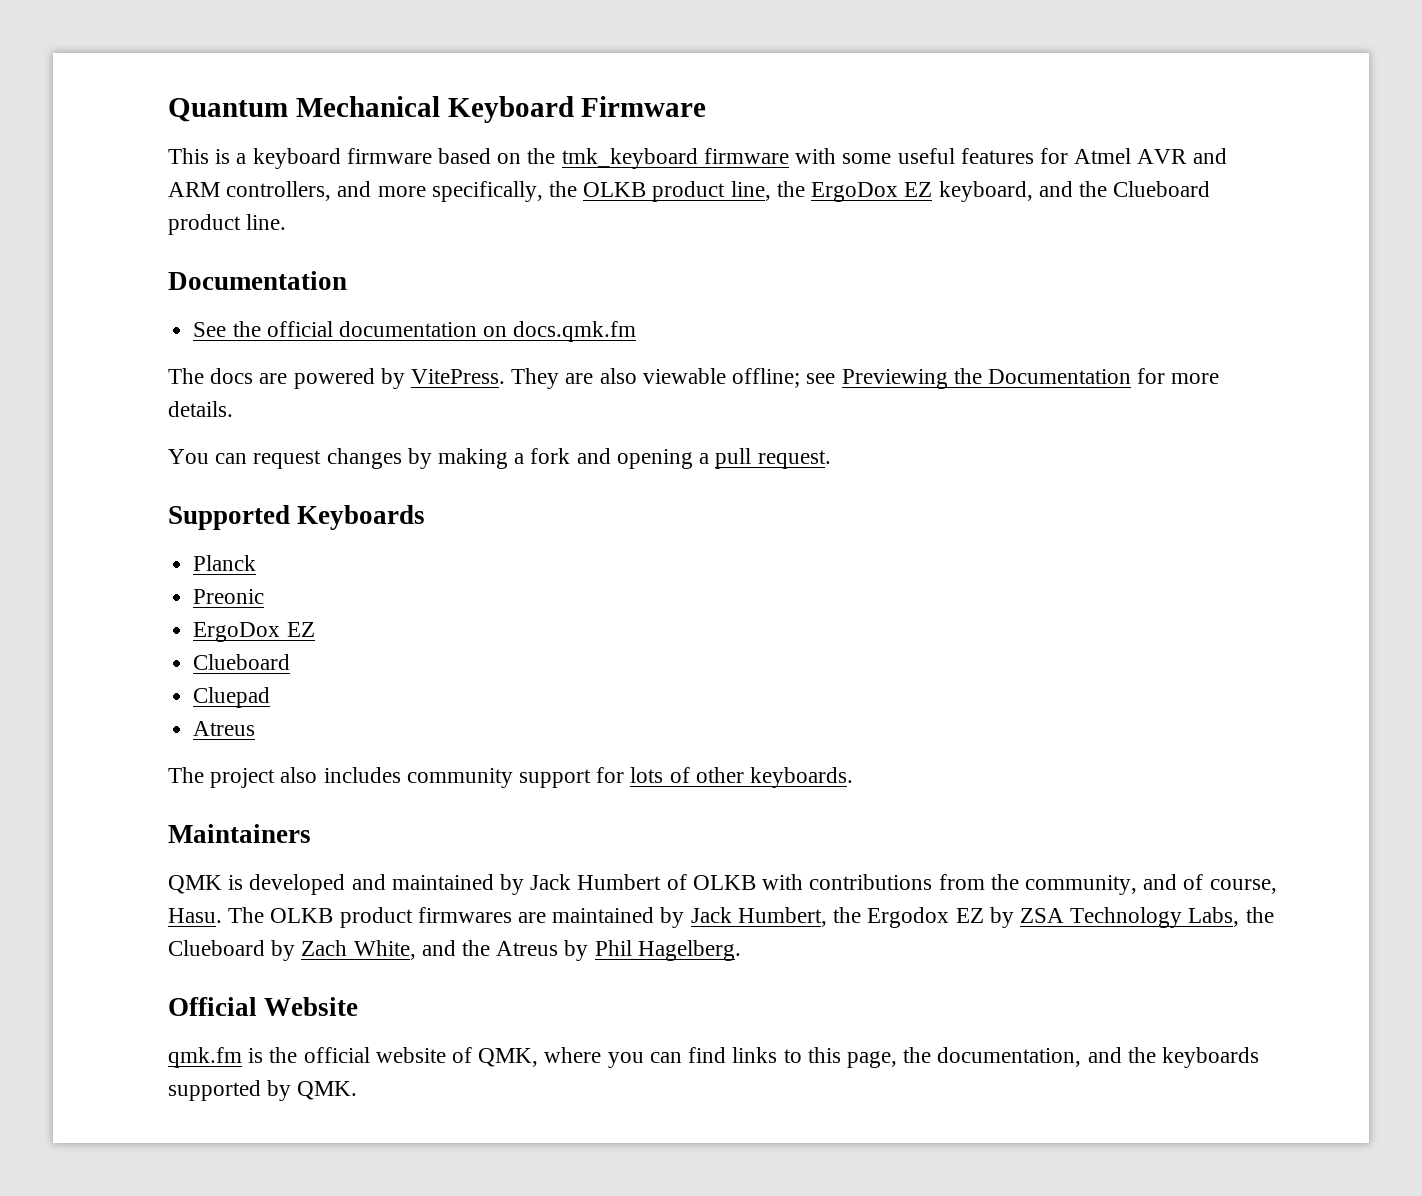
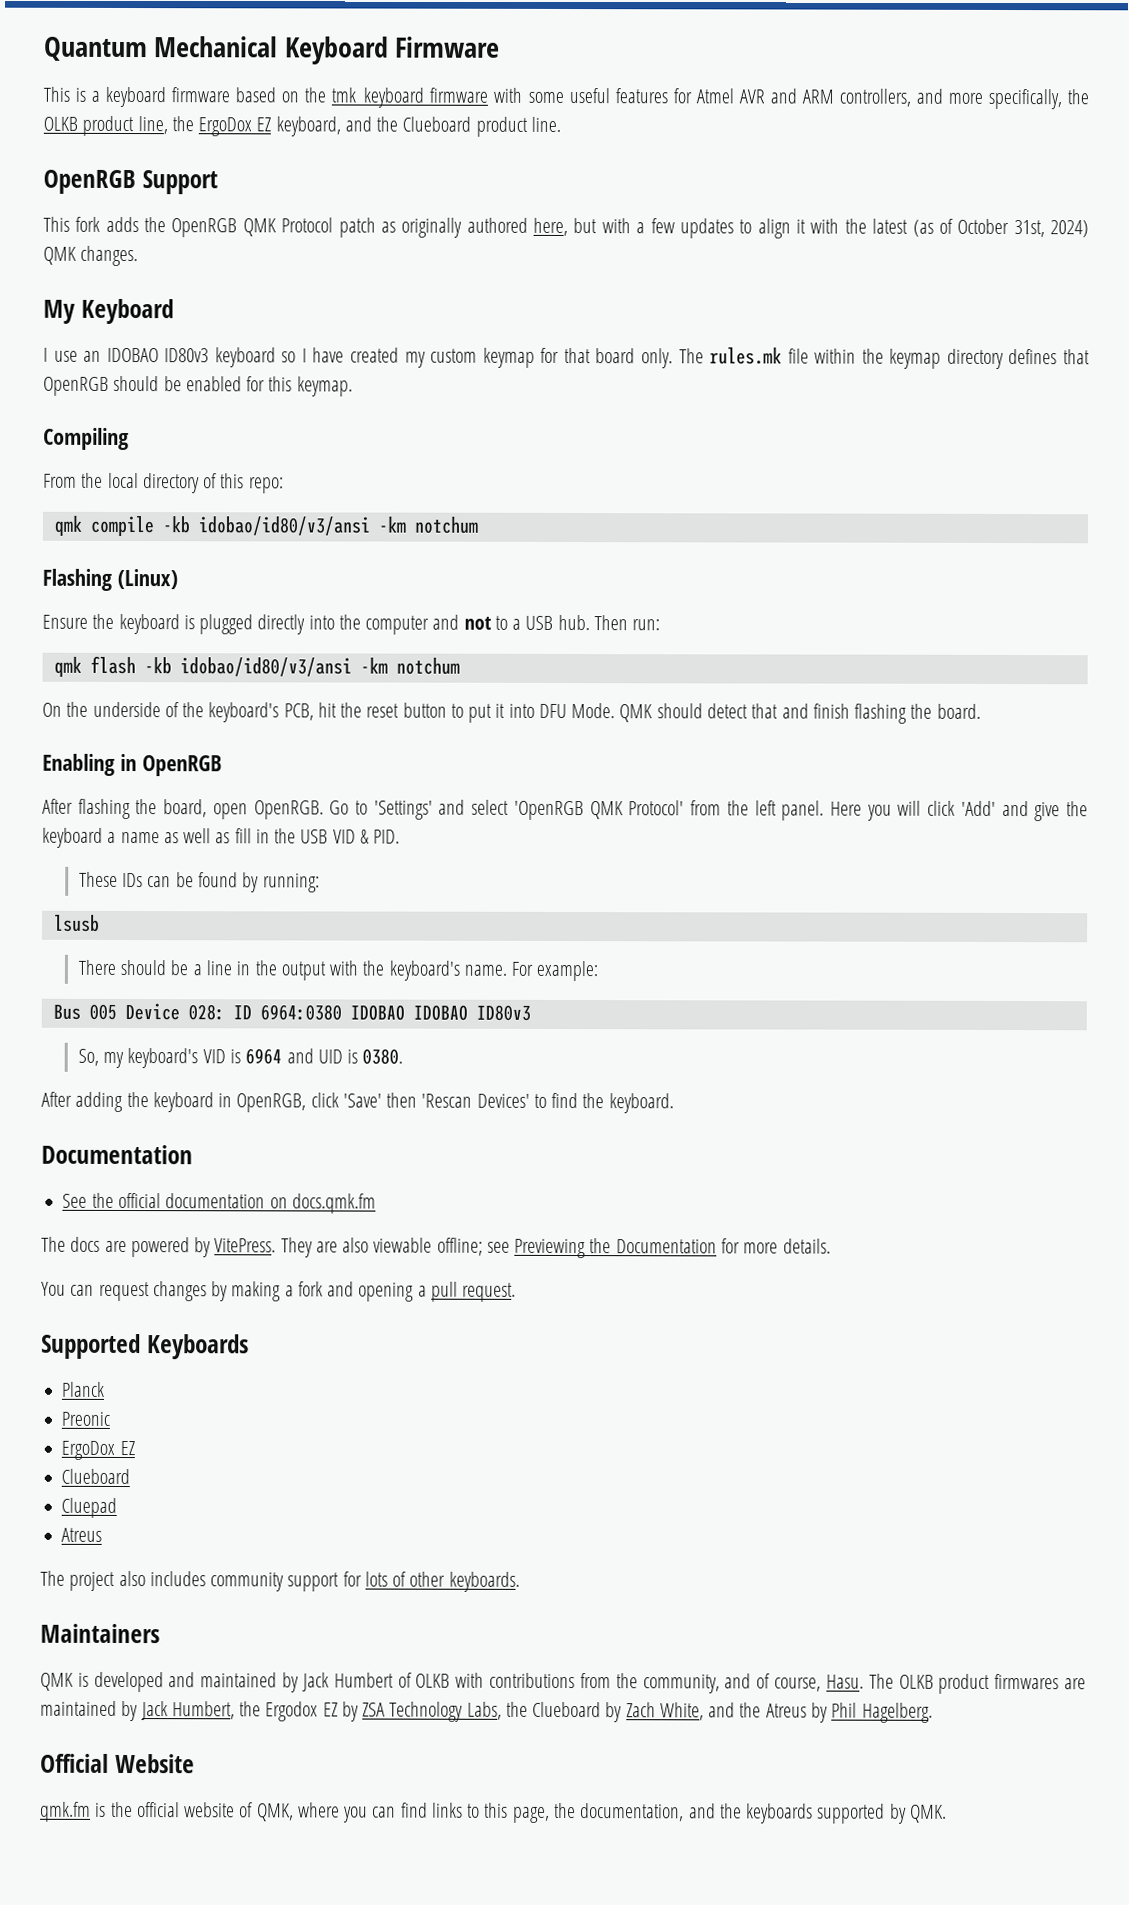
(287, 222) none -> [43,169,218,195] [43,216,1089,239] [43,245,139,267] [43,298,174,325] [43,347,1090,369] [43,375,353,397] [43,427,129,451] [43,472,284,494] [53,515,478,537] [42,568,178,591] [42,613,661,635] [53,655,460,677] [42,701,981,724] [42,753,222,777] [42,798,1089,822] [42,827,401,848] [78,871,320,893] [53,914,100,932] [77,959,599,982] [52,1003,531,1021] [77,1048,404,1069] [41,1091,674,1114] // OpenRGB Support // This fork adds the OpenRGB QMK Protocol patch as originally authored here, but with a few updates to align it with the latest (as of October 31st, 2024) QMK changes. // My Keyboard // I use an IDOBAO ID80v3 keyboard so I have created my custom keymap for that board only. The rules.mk file within the keymap directory defines that OpenRGB should be enabled for this keymap. // Compiling // From the local directory of this repo: // qmk compile -kb idobao/id80/v3/ansi -km notchum // Flashing (Linux) // Ensure the keyboard is plugged directly into the computer and not to a USB hub. Then run: // qmk flash -kb idobao/id80/v3/ansi -km notchum // On the underside of the keyboard's PCB, hit the reset button to put it into DFU Mode. QMK should detect that and finish flashing the board. // Enabling in OpenRGB // After flashing the board, open OpenRGB. Go to 'Settings' and select 'OpenRGB QMK Protocol' from the left panel. Here you will click 'Add' and give the keyboard a name as well as fill in the USB VID & PID. // These IDs can be found by running: // lsusb // There should be a line in the output with the keyboard's name. For example: // Bus 005 Device 028: ID 6964:0380 IDOBAO IDOBAO ID80v3 // So, my keyboard's VID is 6964 and UID is 0380. // After adding the keyboard in OpenRGB, click 'Save' then 'Rescan Devices' to find the keyboard.

